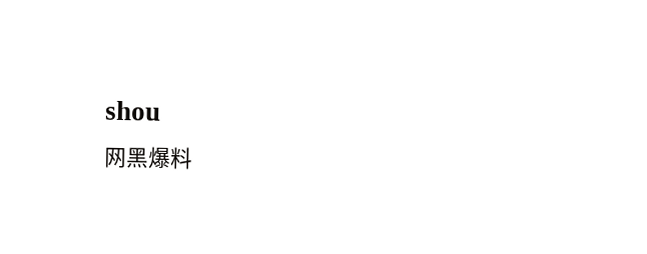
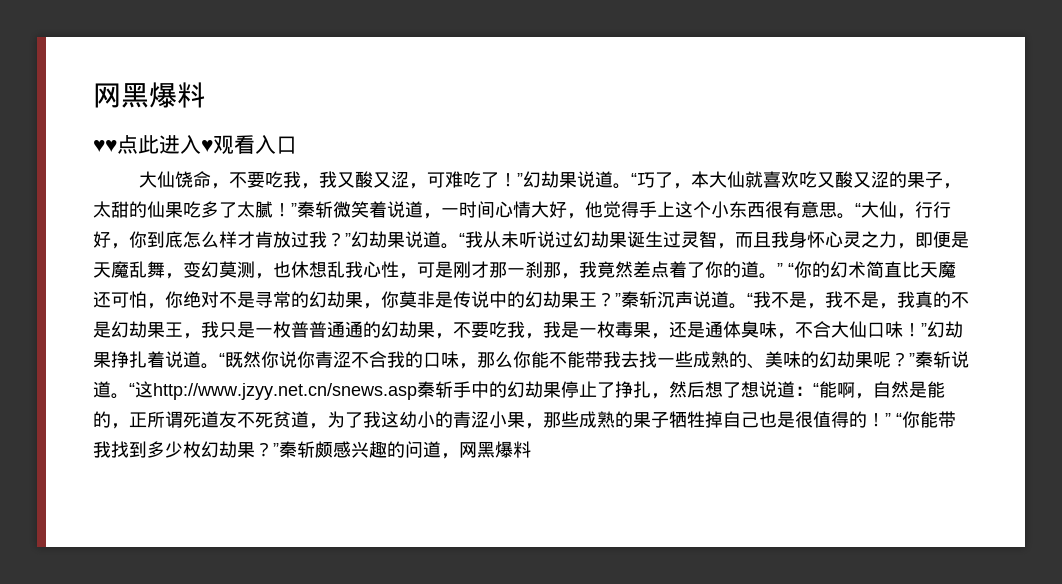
[105,100,161,121] [104,146,193,170] shou // 网黑爆料 -> [93,82,205,108] [93,135,297,154] [138,171,961,189] [93,201,951,219] [93,231,969,249] [93,261,956,279] [93,291,969,309] [93,321,963,339] [93,351,969,369] [93,381,945,400] [93,411,956,429] [93,441,531,459] 网黑爆料 // ♥♥点此进入♥观看入口 // 大仙饶命，不要吃我，我又酸又涩，可难吃了！”幻劫果说道。“巧了，本大仙就喜欢吃又酸又涩的果子，太甜的仙果吃多了太腻！”秦斩微笑着说道，一时间心情大好，他觉得手上这个小东西很有意思。“大仙，行行好，你到底怎么样才肯放过我？”幻劫果说道。“我从未听说过幻劫果诞生过灵智，而且我身怀心灵之力，即便是天魔乱舞，变幻莫测，也休想乱我心性，可是刚才那一刹那，我竟然差点着了你的道。” “你的幻术简直比天魔还可怕，你绝对不是寻常的幻劫果，你莫非是传说中的幻劫果王？”秦斩沉声说道。“我不是，我不是，我真的不是幻劫果王，我只是一枚普普通通的幻劫果，不要吃我，我是一枚毒果，还是通体臭味，不合大仙口味！”幻劫果挣扎着说道。“既然你说你青涩不合我的口味，那么你能不能带我去找一些成熟的、美味的幻劫果呢？”秦斩说道。“这http://www.jzyy.net.cn/snews.asp秦斩手中的幻劫果停止了挣扎，然后想了想说道：“能啊，自然是能的，正所谓死道友不死贫道，为了我这幼小的青涩小果，那些成熟的果子牺牲掉自己也是很值得的！” “你能带我找到多少枚幻劫果？”秦斩颇感兴趣的问道，网黑爆料

